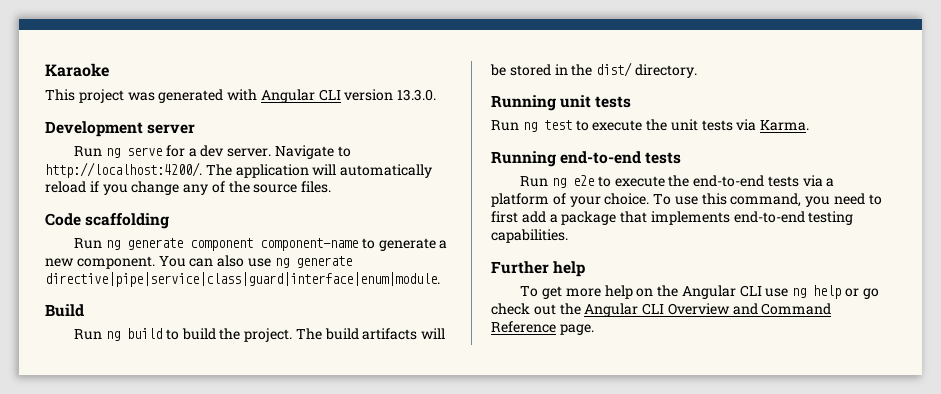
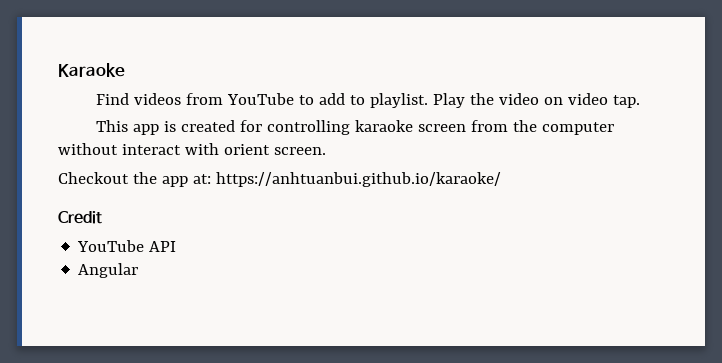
[45,89,437,103] [45,121,196,137] [74,145,351,159] [45,162,433,178] [45,181,332,195] [45,213,170,229] [74,238,448,251] [45,255,352,269] [45,272,440,287] [45,304,84,317] [74,328,446,342] [490,62,697,78] [491,95,632,111] [491,119,810,132] [491,151,682,167] [520,175,835,188] [491,193,882,207] [491,211,854,225] [491,229,568,243] [491,261,586,277] [520,285,879,299] [491,303,832,317] [491,321,594,335] This project was generated with Angular CLI version 13.3.0. // Development server // Run ng serve for a dev server. Navigate to http://localhost:4200/. The application will automatically reload if you change any of the source files. // Code scaffolding // Run ng generate component component-name to generate a new component. You can also use ng generate directive|pipe|service|class|guard|interface|enum|module. // Build // Run ng build to build the project. The build artifacts will be stored in the dist/ directory. // Running unit tests // Run ng test to execute the unit tests via Karma. // Running end-to-end tests // Run ng e2e to execute the end-to-end tests via a platform of your choice. To use this command, you need to first add a package that implements end-to-end testing capabilities. // Further help // To get more help on the Angular CLI use ng help or go check out the Angular CLI Overview and Command Reference page. -> [96,93,641,108] [96,120,615,135] [58,143,326,155] [58,172,501,187] [58,211,102,224] [77,240,177,252] [78,263,139,278] Find videos from YouTube to add to playlist. Play the video on video tap. // This app is created for controlling karaoke screen from the computer without interact with orient screen. // Checkout the app at: https://anhtuanbui.github.io/karaoke/ // Credit // YouTube API // Angular

